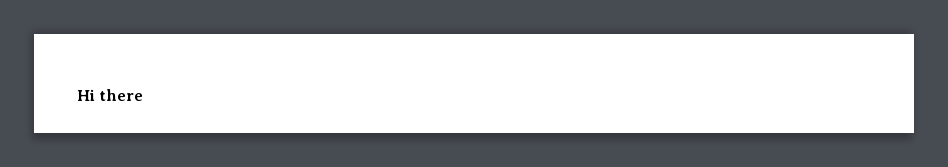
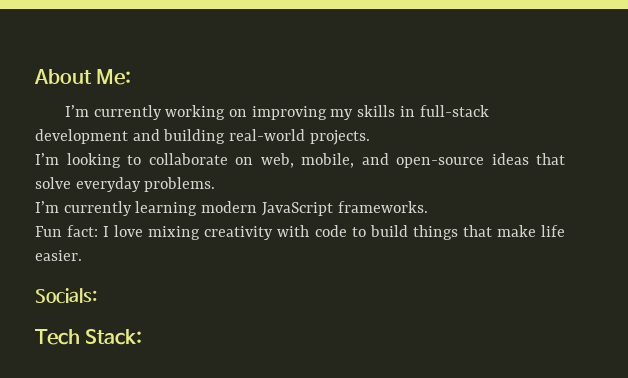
[77,89,144,101] Hi there -> [34,69,132,85] [64,105,489,120] [35,129,370,145] [35,153,565,168] [35,177,216,192] [35,201,428,216] [35,225,566,240] [35,250,82,261] [35,288,97,304] [35,329,143,345] About Me: // I’m currently working on improving my skills in full-stack development and building real-world projects. // I’m looking to collaborate on web, mobile, and open-source ideas that solve everyday problems. // I’m currently learning modern JavaScript frameworks. // Fun fact: I love mixing creativity with code to build things that make life easier. // Socials: // Tech Stack:

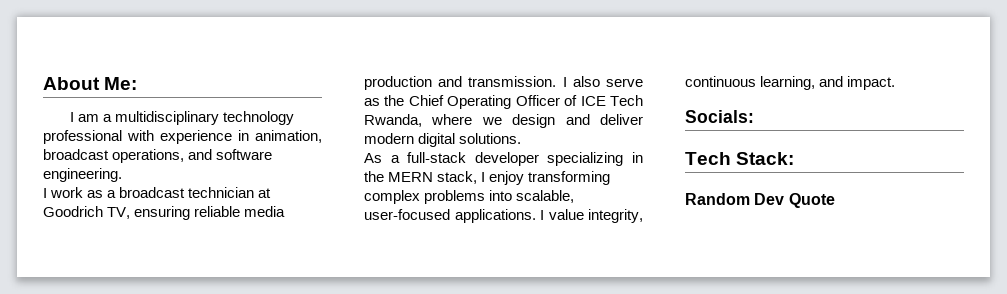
[64,105,489,120] [35,129,370,145] [35,153,565,168] [35,177,216,192] [35,201,428,216] [35,225,566,240] [35,250,82,261] I’m currently working on improving my skills in full-stack development and building real-world projects. // I’m looking to collaborate on web, mobile, and open-source ideas that solve everyday problems. // I’m currently learning modern JavaScript frameworks. // Fun fact: I love mixing creativity with code to build things that make life easier. -> [70,111,295,125] [43,130,322,144] [43,149,273,163] [43,168,122,182] [43,187,272,198] [43,206,286,220] [364,76,643,90] [364,95,643,109] [364,114,643,128] [364,133,522,147] [364,152,643,166] [364,171,611,185] [364,190,575,204] [364,209,643,223] [685,76,896,90] I am a multidisciplinary technology professional with experience in animation, broadcast operations, and software engineering. // I work as a broadcast technician at Goodrich TV, ensuring reliable media production and transmission. I also serve as the Chief Operating Officer of ICE Tech Rwanda, where we design and deliver modern digital solutions. // As a full-stack developer specializing in the MERN stack, I enjoy transforming complex problems into scalable, user-focused applications. I value integrity, continuous learning, and impact.
(143, 337) none -> [685,193,835,208] // Random Dev Quote

